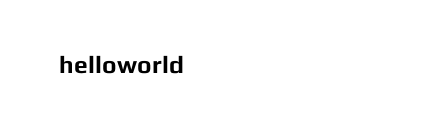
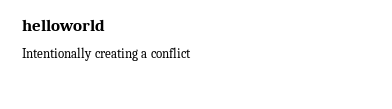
(184, 64) none -> [22,47,191,61] // Intentionally creating a conflict

